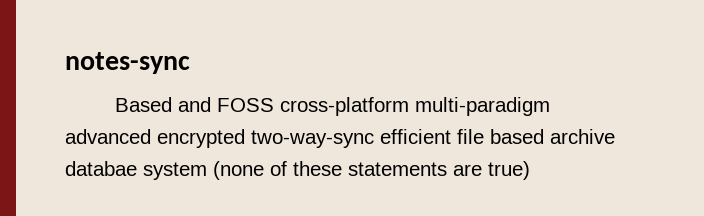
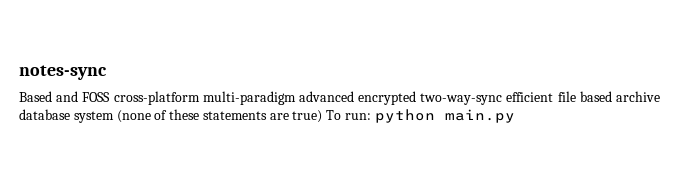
[65,161,137,176] databae -> [19,109,70,120] database
(530, 170) none -> [326,109,515,123] To run: python main.py

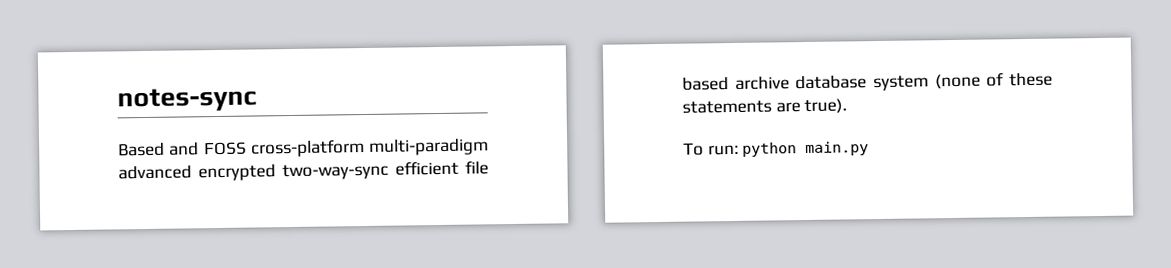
[292,110,323,123] true) -> [804,98,848,115] true). //

